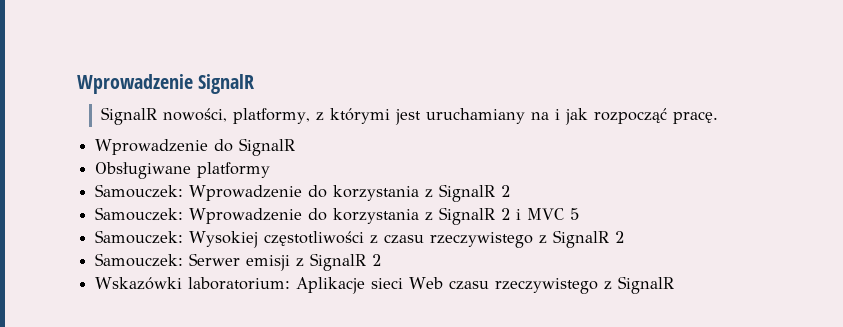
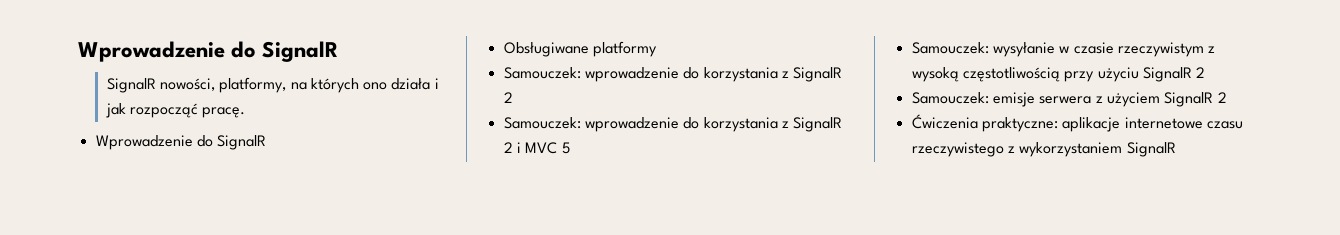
[77,74,193,94] Wprowadzenie -> [78,41,257,62] Wprowadzenie do
[315,108,549,125] z którymi jest uruchamiany na -> [290,78,431,93] na których ono działa
[189,185,303,201] Wprowadzenie -> [584,67,679,82] wprowadzenie
[189,208,303,224] Wprowadzenie -> [584,117,679,132] wprowadzenie
[189,230,625,248] [95,253,382,271] [95,277,613,294] Wysokiej częstotliwości z czasu rzeczywistego z SignalR 2 // Samouczek: Serwer emisji z SignalR 2 // Wskazówki laboratorium: Aplikacje sieci Web czasu rzeczywistego z -> [992,42,1216,57] [911,67,1206,82] [911,92,1227,107] [911,114,1243,132] [911,142,1123,157] wysyłanie w czasie rzeczywistym z wysoką częstotliwością przy użyciu SignalR 2 // Samouczek: emisje serwera z użyciem SignalR 2 // Ćwiczenia praktyczne: aplikacje internetowe czasu rzeczywistego z wykorzystaniem

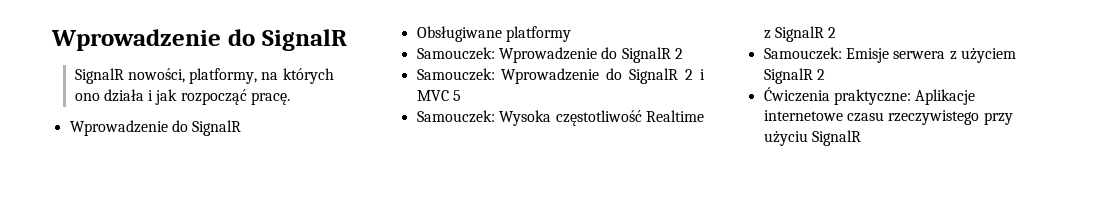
[584,67,843,82] [503,92,513,103] [503,117,789,132] wprowadzenie do korzystania z SignalR 2 // Samouczek: wprowadzenie do korzystania z -> [498,47,683,63] [416,68,623,84] Wprowadzenie do SignalR 2 // Samouczek: Wprowadzenie do
[992,42,1216,57] [911,67,1206,82] [911,92,1035,107] wysyłanie w czasie rzeczywistym z wysoką częstotliwością przy użyciu SignalR 2 // Samouczek: emisje -> [499,110,704,126] [763,26,837,42] [763,47,889,63] Wysoka częstotliwość Realtime z SignalR 2 // Samouczek: Emisje
[1062,117,1121,132] aplikacje -> [915,89,976,105] Aplikacje
[1007,142,1123,157] z wykorzystaniem -> [983,112,1013,125] [763,131,808,146] przy użyciu

